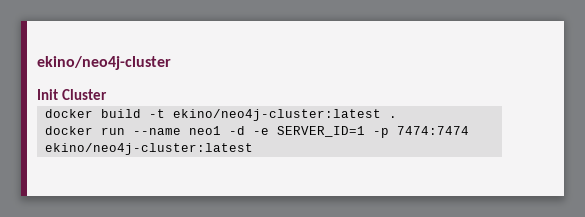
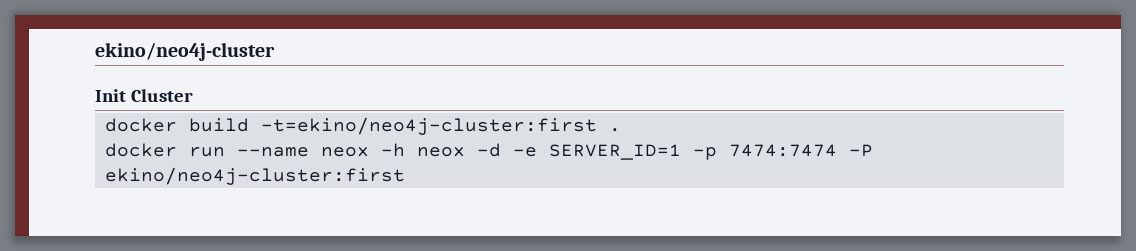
[148,109,381,121] -t ekino/neo4j-cluster:latest -> [261,117,598,135] -t=ekino/neo4j-cluster:first
[188,126,221,135] neo1 -> [321,143,466,157] neox -h neox
[44,143,253,155] ekino/neo4j-cluster:latest -> [849,144,874,157] [105,167,406,185] -P ekino/neo4j-cluster:first

